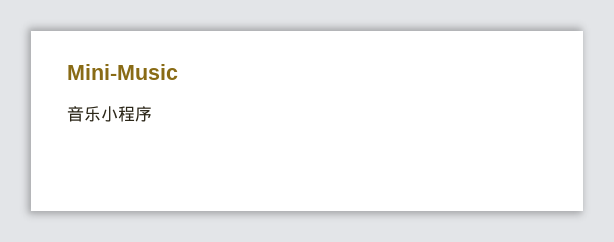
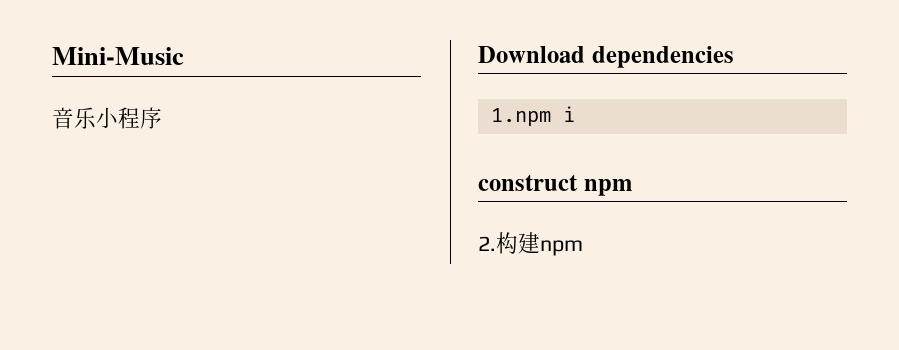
(152, 114) none -> [478,46,734,68] [490,106,575,127] [478,174,632,196] [478,232,583,256] // Download dependencies // 1.npm i // construct npm // 2.构建npm

